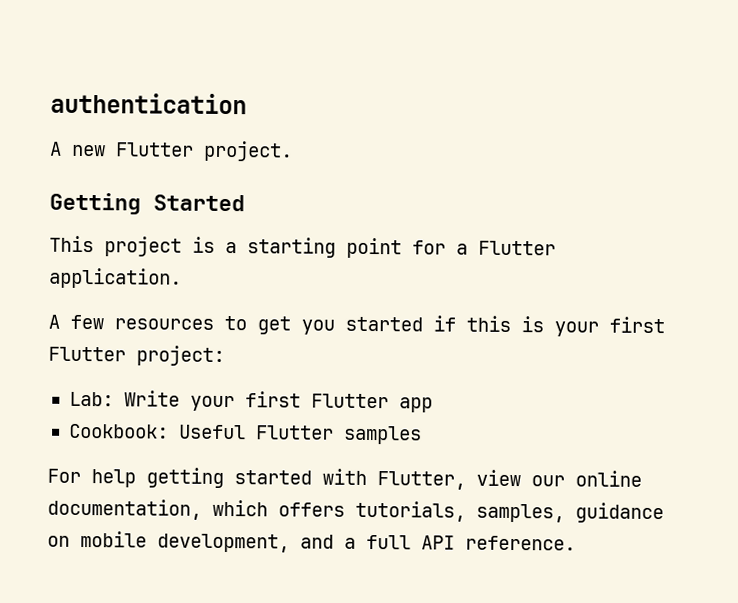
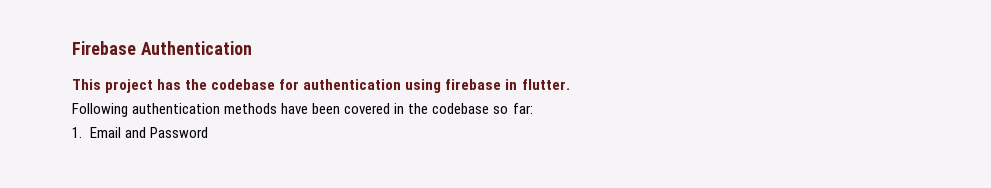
[50,92,247,115] [50,140,293,162] [49,192,245,215] [49,235,556,259] [49,267,182,289] [48,314,665,337] [48,345,225,366] [68,390,433,413] [68,423,422,445] [47,467,642,490] [47,498,664,524] [47,530,576,553] authentication // A new Flutter project. // Getting Started // This project is a starting point for a Flutter application. // A few resources to get you started if this is your first Flutter project: // Lab: Write your first Flutter app // Cookbook: Useful Flutter samples // For help getting started with Flutter, view our online documentation, which offers tutorials, samples, guidance on mobile development, and a full API reference. -> [72,41,252,55] [72,79,570,93] [72,103,533,117] [72,127,208,138] Firebase Authentication // This project has the codebase for authentication using firebase in flutter. // Following authentication methods have been covered in the codebase so far: // 1. Email and Password

